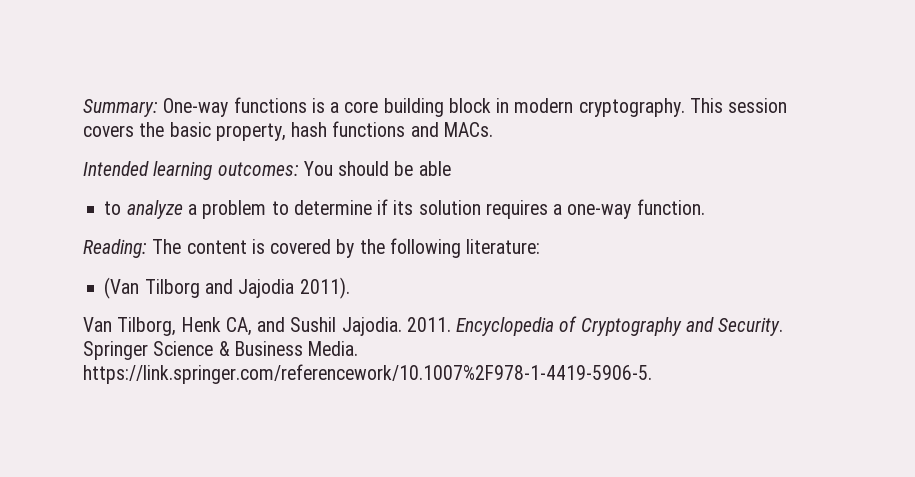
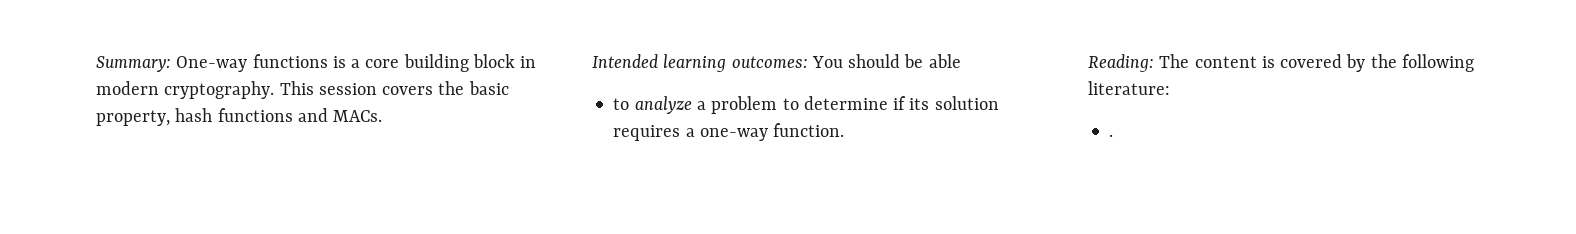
[104,277,350,299] [83,316,784,336] [83,341,359,360] [83,364,652,384] (Van Tilborg and Jajodia 2011). // Van Tilborg, Henk CA, and Sushil Jajodia. 2011. Encyclopedia of Cryptography and Security. Springer Science & Business Media. https://link.springer.com/referencework/10.1007%2F978-1-4419-5906-5. -> [1109,134,1114,137] .

